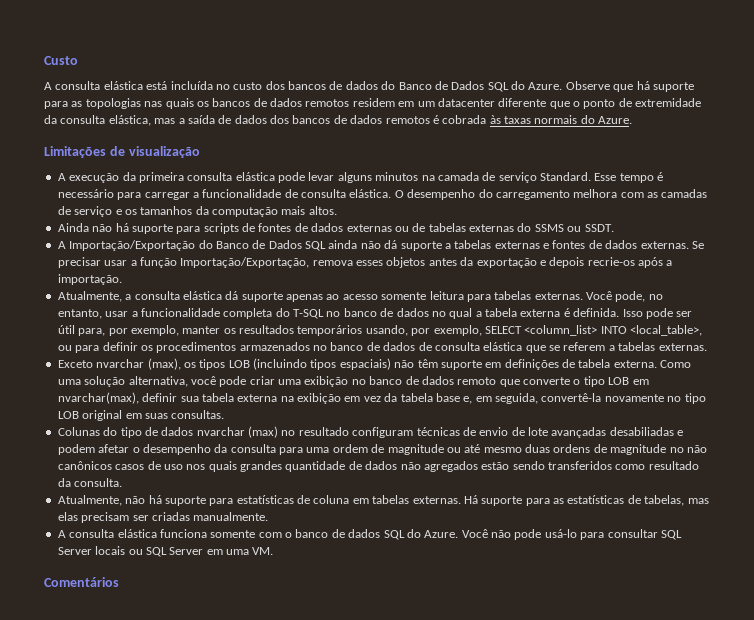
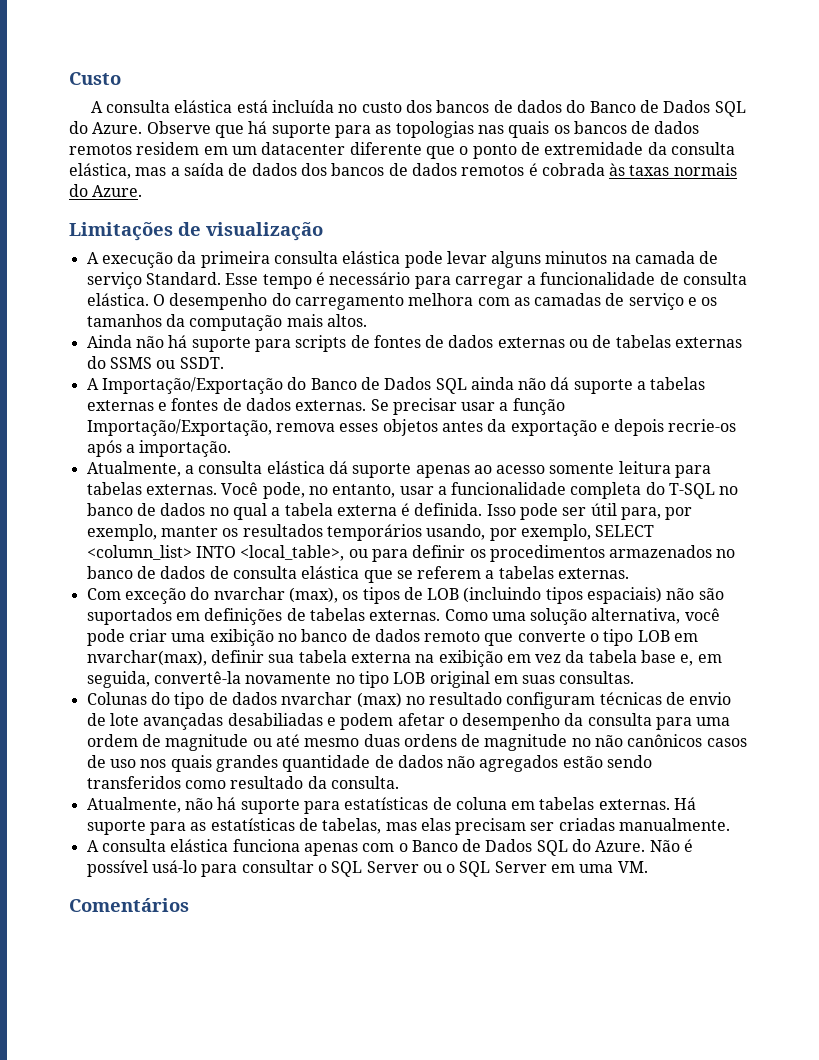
[57,360,93,368] Exceto -> [86,587,210,604] Com exceção do
(226, 364) none -> [403,587,423,600] de
[417,359,482,370] têm suporte -> [698,588,724,600] [86,608,172,625] são suportados
[578,359,657,368] tabela externa. -> [309,608,441,621] tabelas externas.
[210,530,256,538] somente -> [303,843,358,856] apenas
[295,529,542,540] banco de dados SQL do Azure. Você não pode -> [411,839,694,856] [86,860,148,877] Banco de Dados SQL do Azure. Não é possível
[660,530,682,540] [57,546,143,555] SQL Server locais ou -> [317,861,456,877] o SQL Server ou o

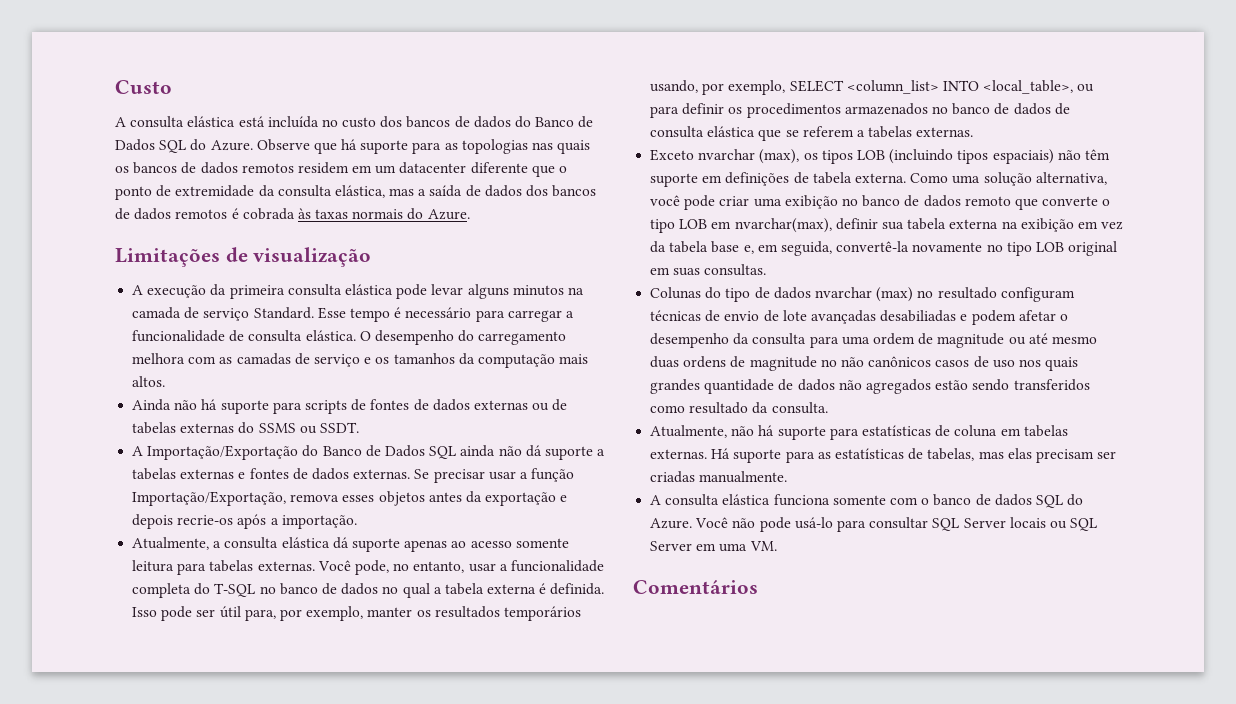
[86,587,210,604] Com exceção do -> [650,149,695,161] Exceto
[403,587,423,600] de -> (853, 157) none
[698,588,724,600] [86,608,172,625] são suportados -> [1084,149,1110,160] [650,173,699,187] têm suporte
[309,608,441,621] tabelas externas. -> [812,172,906,184] tabela externa.
[303,843,358,856] apenas -> [832,495,886,505] somente
[411,839,694,856] [86,860,148,877] Banco de Dados SQL do Azure. Não é possível -> [933,494,1084,508] [650,517,791,532] banco de dados SQL do Azure. Você não pode
[317,861,456,877] o SQL Server ou o -> [932,517,1067,531] SQL Server locais ou

